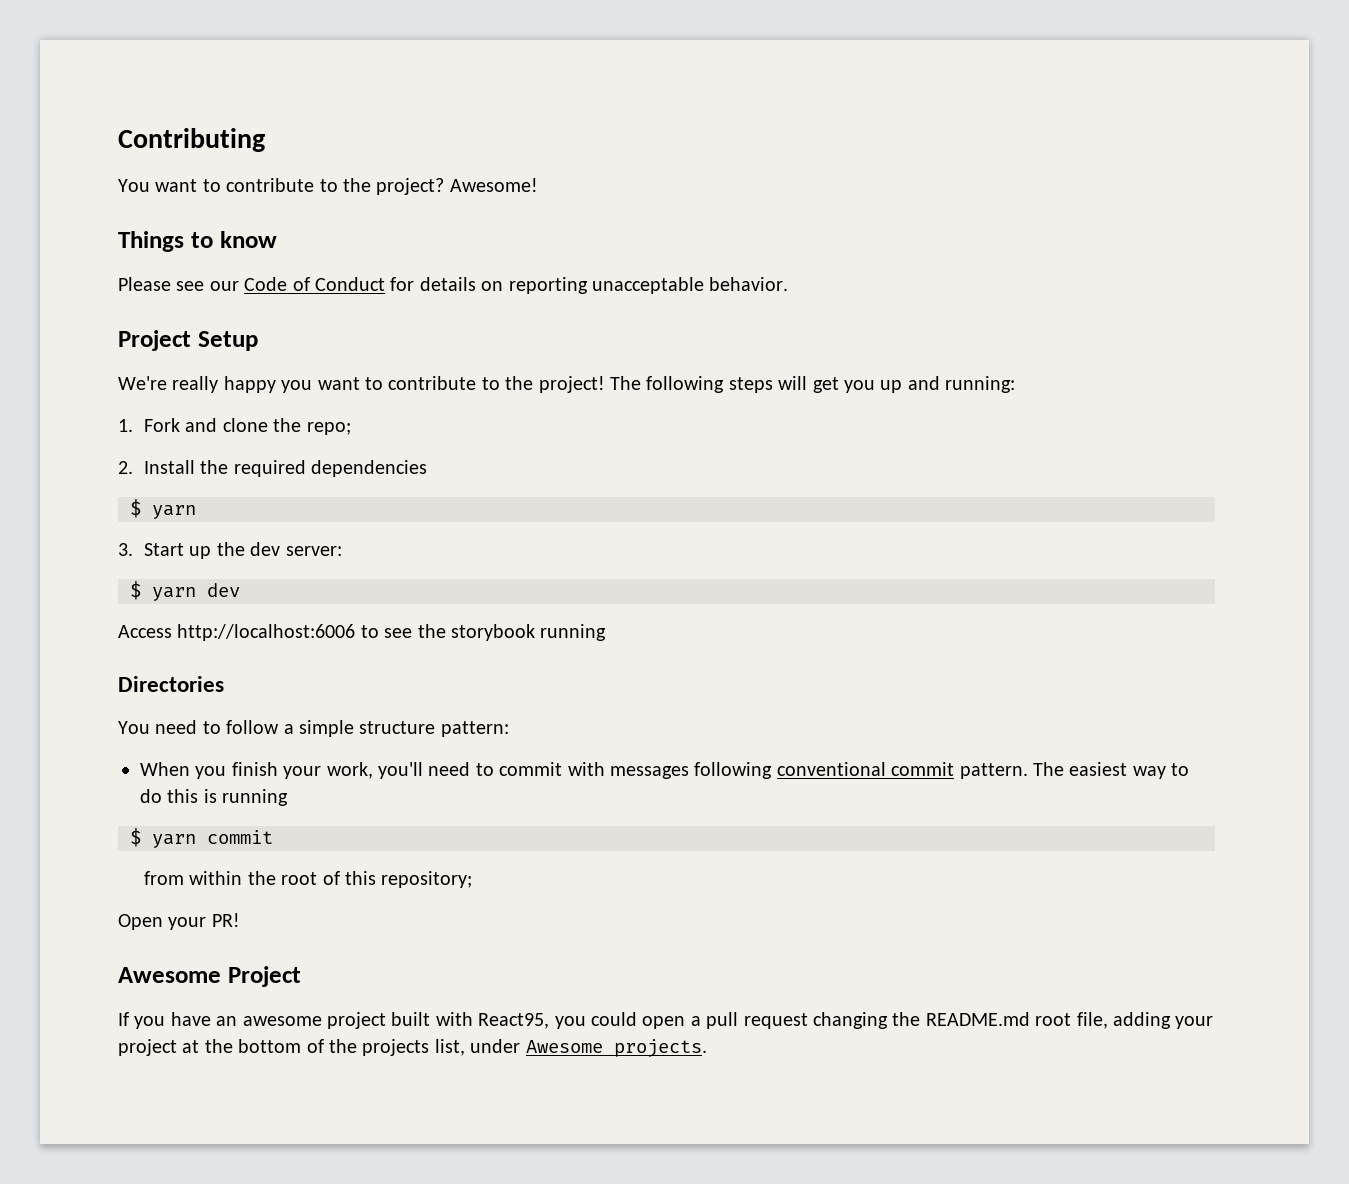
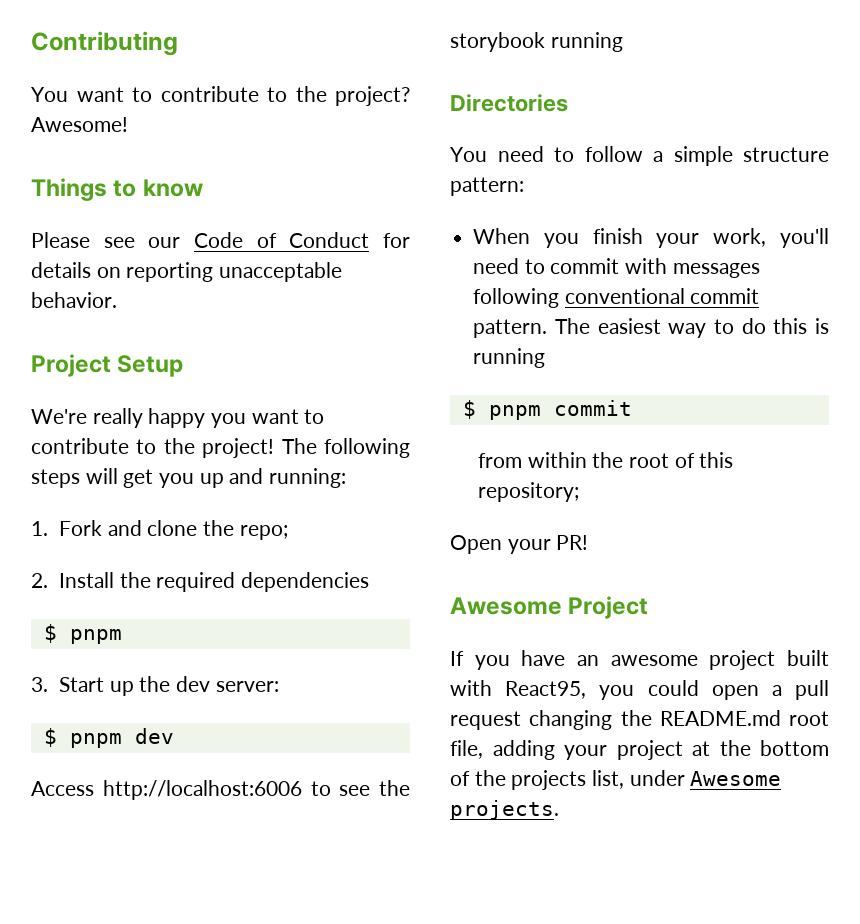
[152,505,196,519] yarn -> [69,629,122,644] pnpm
[152,587,196,601] yarn -> [69,733,122,748] pnpm
[152,834,196,848] yarn -> [488,405,541,420] pnpm

